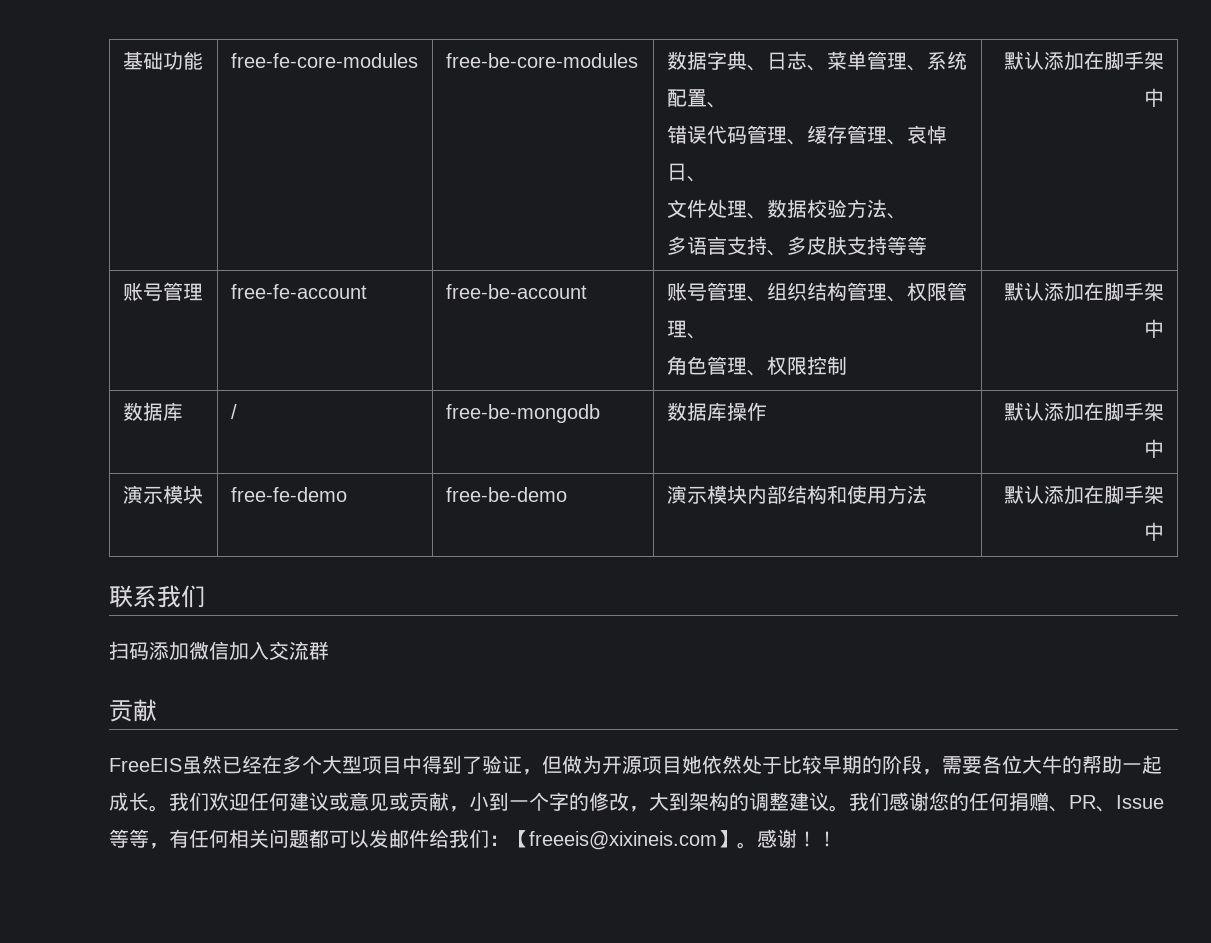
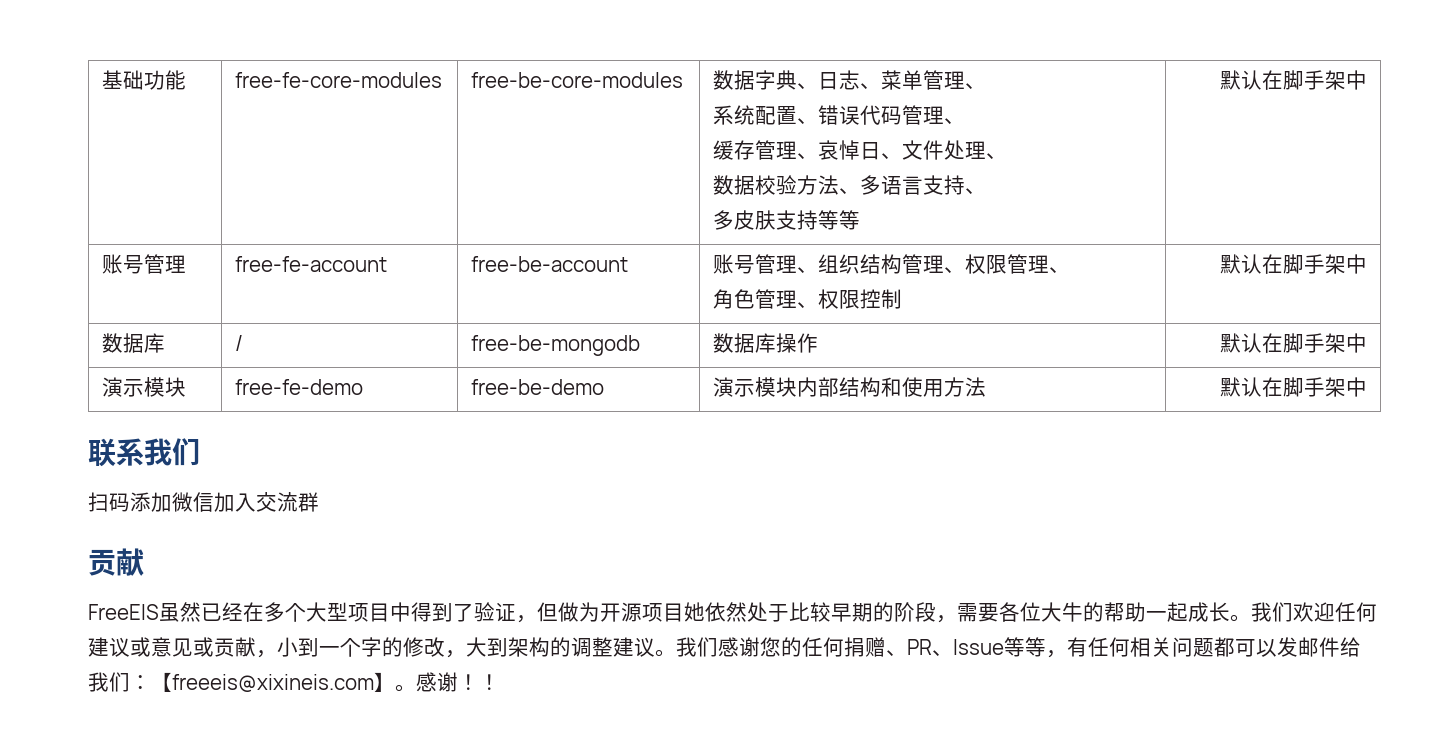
(927, 68) none -> (987, 86) //
(727, 105) // -> (819, 121) none
(807, 142) none -> (966, 121) //
(707, 179) // -> (903, 156) none
(767, 216) none -> (1008, 156) //
(907, 216) // -> (861, 191) none
(787, 253) none -> (987, 191) //
[1044,51,1085,71] 添加 -> (1262, 80) none
[1044,282,1085,302] 添加 -> (1262, 264) none
[1044,402,1085,422] 添加 -> (1262, 343) none
[1044,485,1085,505] 添加 -> (1262, 387) none

